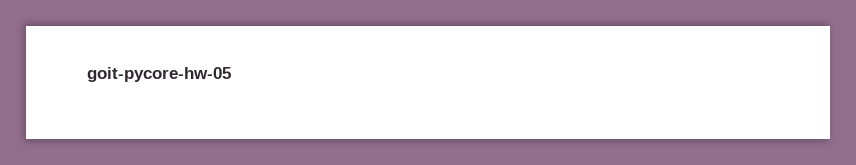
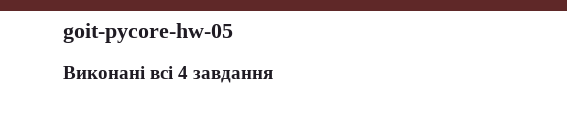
(231, 74) none -> [63,66,274,83] // Виконані всі 4 завдання

